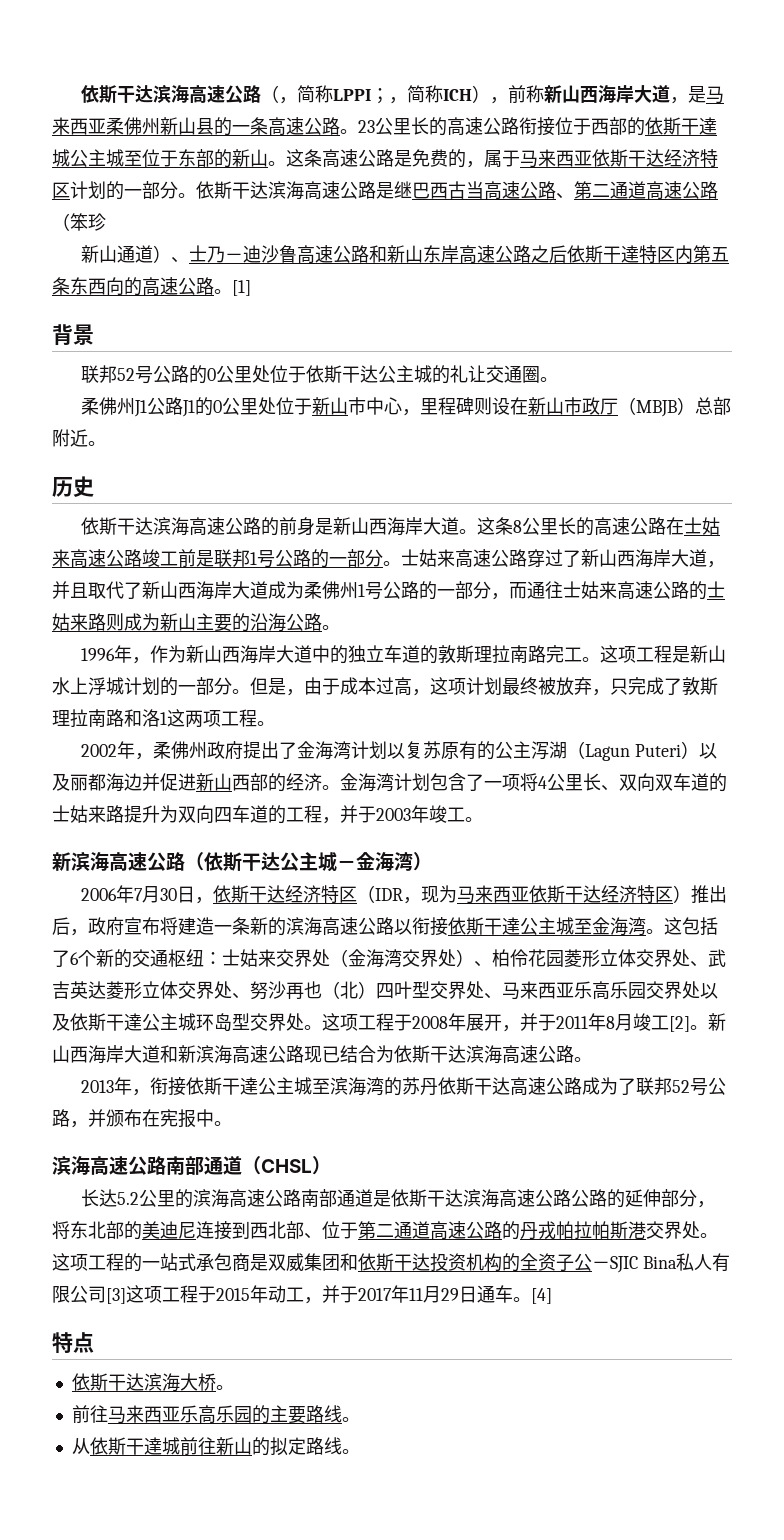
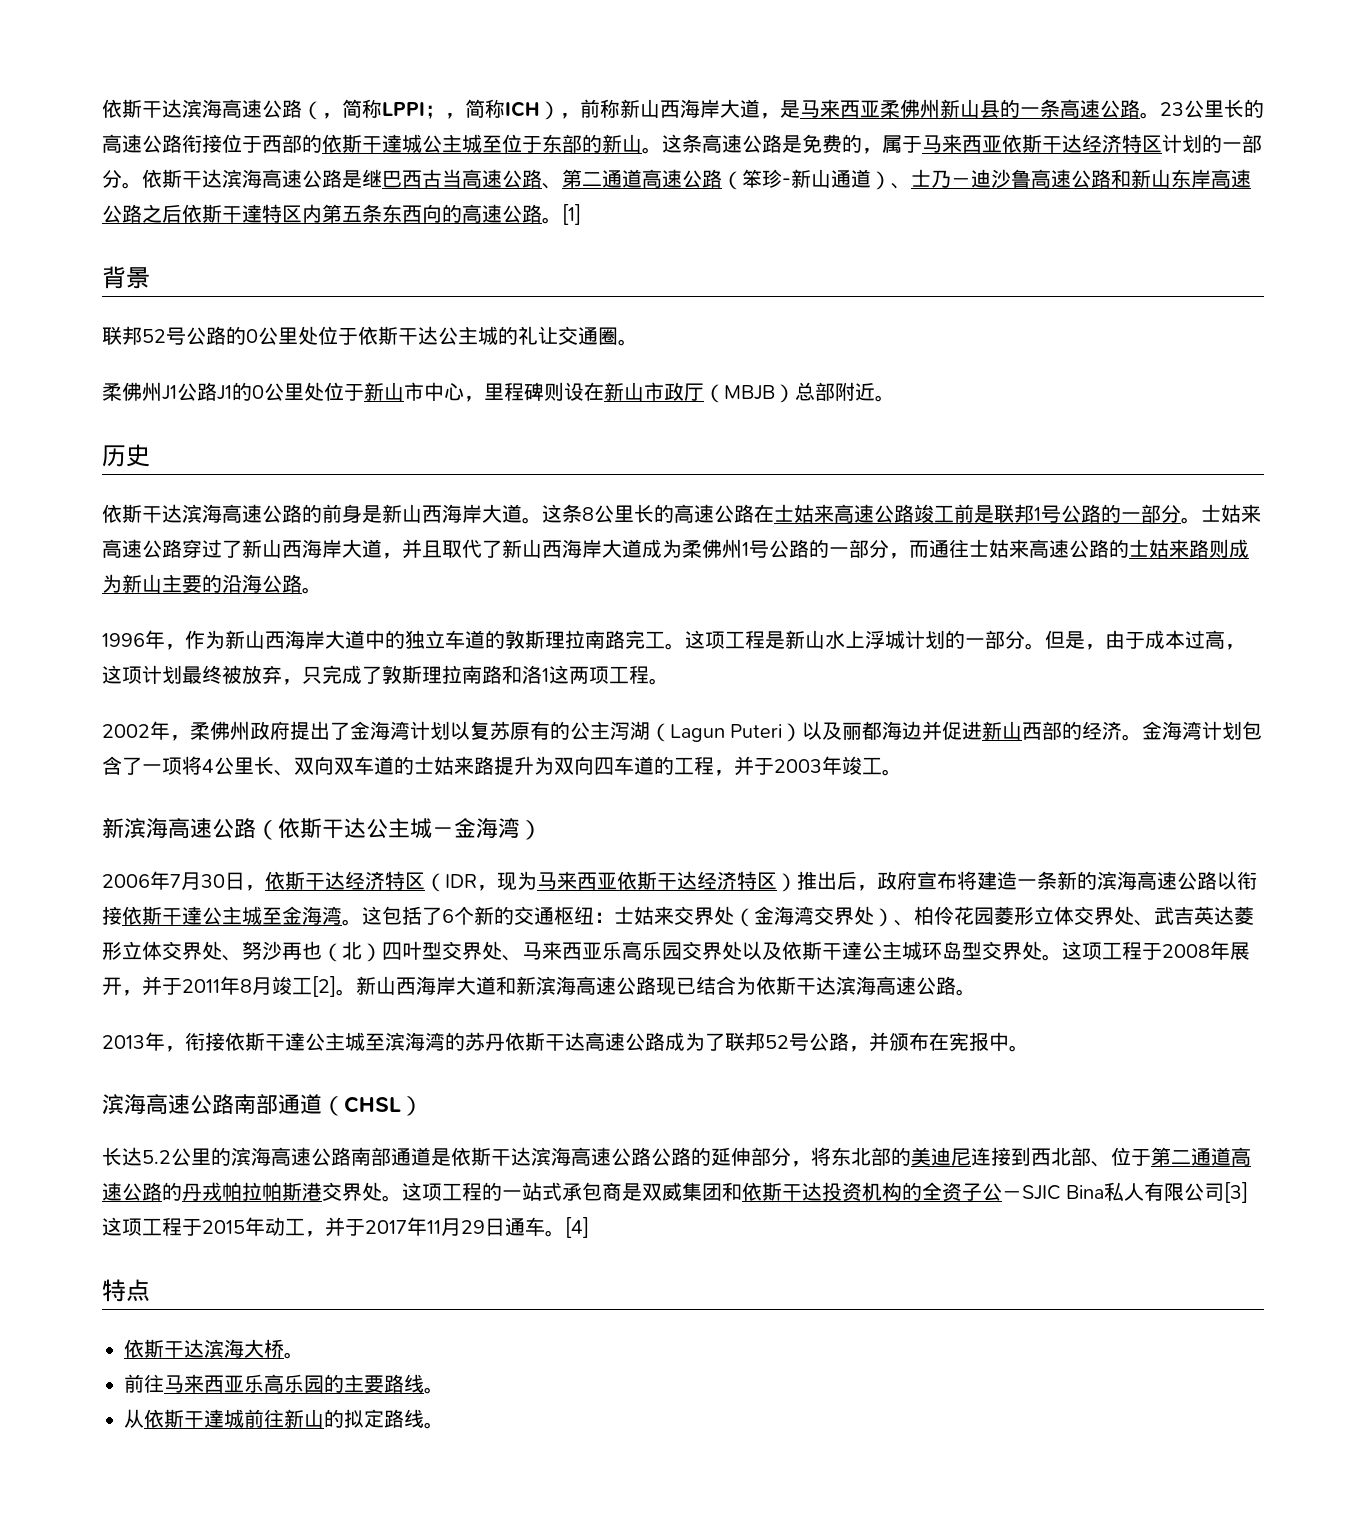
(106, 222) // -> [782,178,791,186] -

